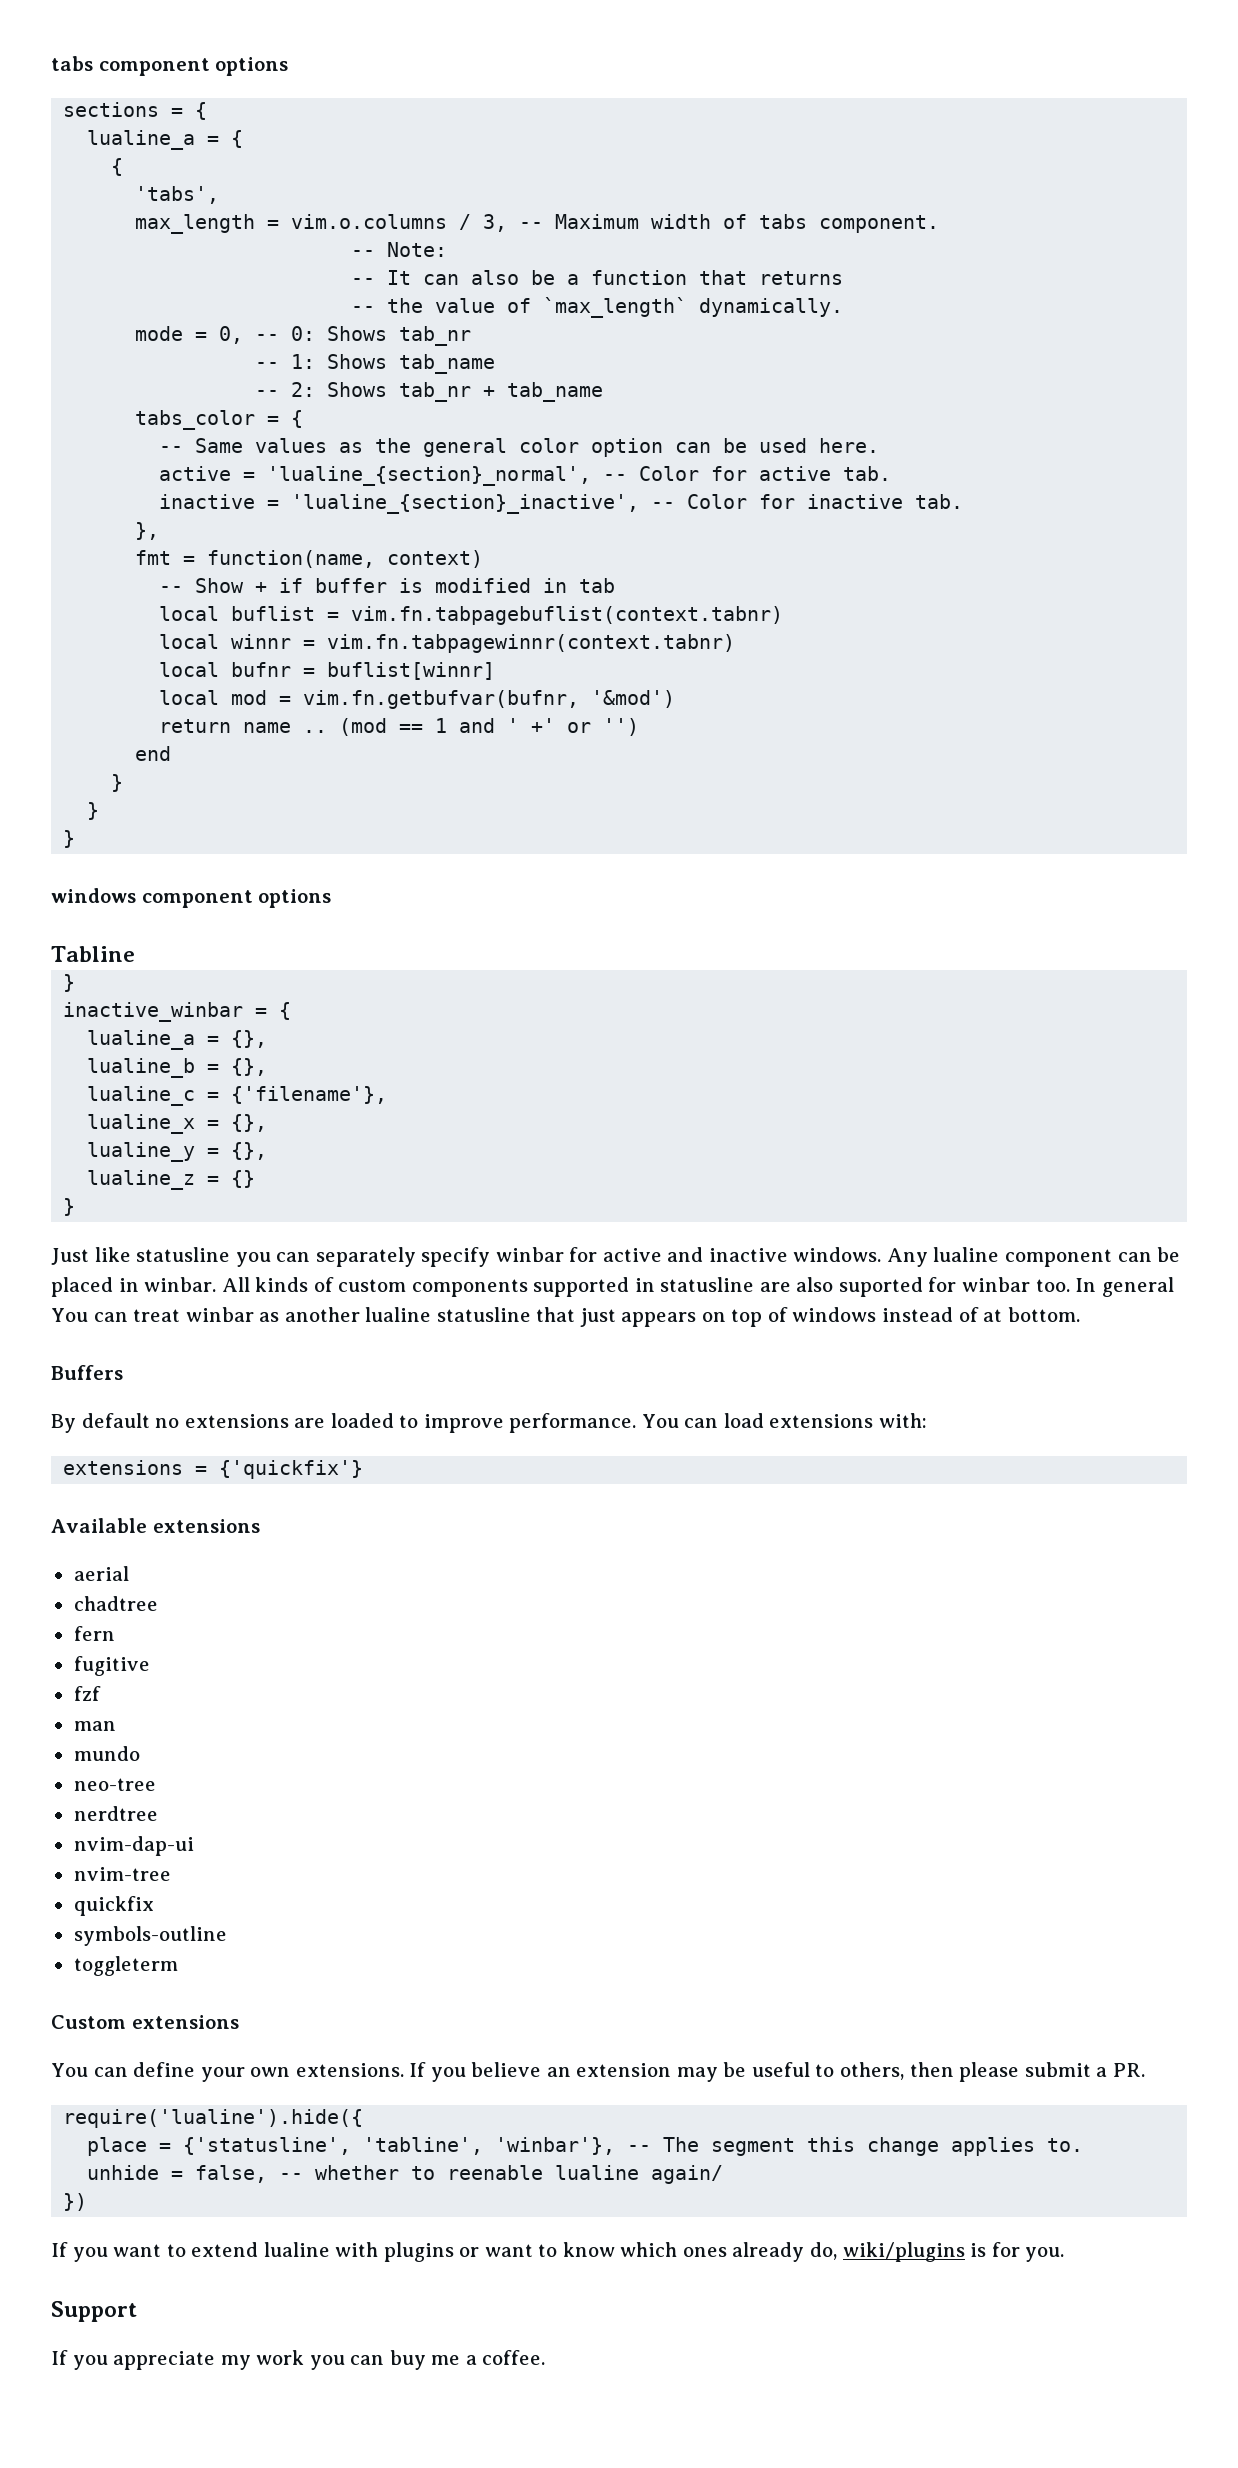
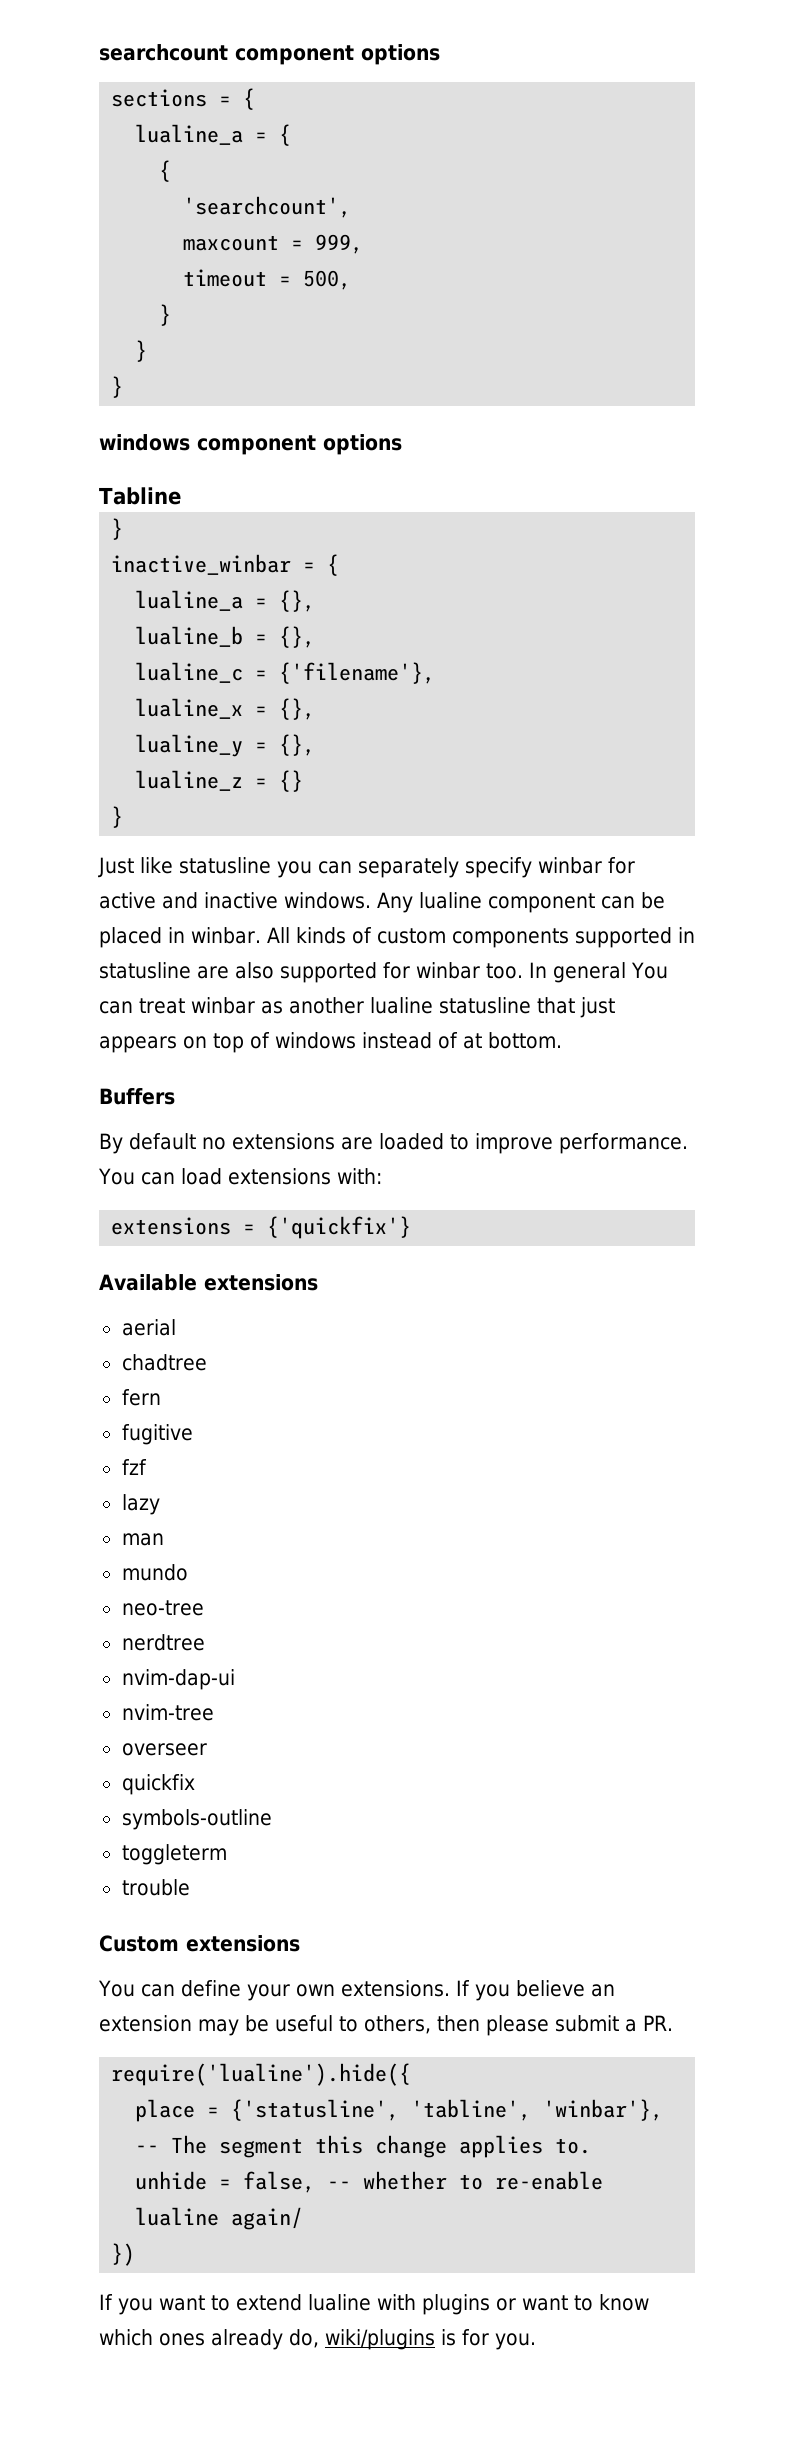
[51,56,93,71] tabs -> [99,44,228,61] searchcount
[135,186,220,204] [135,214,940,234] [351,242,448,257] [351,270,844,285] [351,297,844,318] [135,326,472,346] [255,354,496,374] [255,382,604,402] [135,410,304,430] [159,438,880,457] [159,466,892,486] [159,494,964,514] [135,522,160,540] [135,550,484,568] [159,578,616,593] [159,606,784,625] [159,634,736,653] [159,662,496,680] [159,690,676,709] [159,718,640,736] [135,746,172,761] 'tabs', // max_length = vim.o.columns / 3, -- Maximum width of tabs component. // -- Note: // -- It can also be a function that returns // -- the value of `max_length` dynamically. // mode = 0, -- 0: Shows tab_nr // -- 1: Shows tab_name // -- 2: Shows tab_nr + tab_name // tabs_color = { // -- Same values as the general color option can be used here. // active = 'lualine_{section}_normal', -- Color for active tab. // inactive = 'lualine_{section}_inactive', -- Color for inactive tab. // }, // fmt = function(name, context) // -- Show + if buffer is modified in tab // local buflist = vim.fn.tabpagebuflist(context.tabnr) // local winnr = vim.fn.tabpagewinnr(context.tabnr) // local bufnr = buflist[winnr] // local mod = vim.fn.getbufvar(bufnr, '&mod') // return name .. (mod == 1 and ' +' or '') // end -> [183,196,352,218] [183,234,364,254] [183,269,352,290] 'searchcount', // maxcount = 999, // timeout = 500,
[838,1277,923,1297] suported -> [280,962,377,983] supported
(101, 1693) none -> [121,1494,160,1515] // lazy
(171, 1874) none -> [121,1743,207,1756] // overseer
(178, 1966) none -> [121,1879,190,1896] // trouble
[447,2165,544,2180] reenable -> [495,2171,604,2190] re-enable
[51,2301,137,2322] [51,2350,546,2370] // Support // If you appreciate my work you can buy me a coffee. -> (536, 2341) none

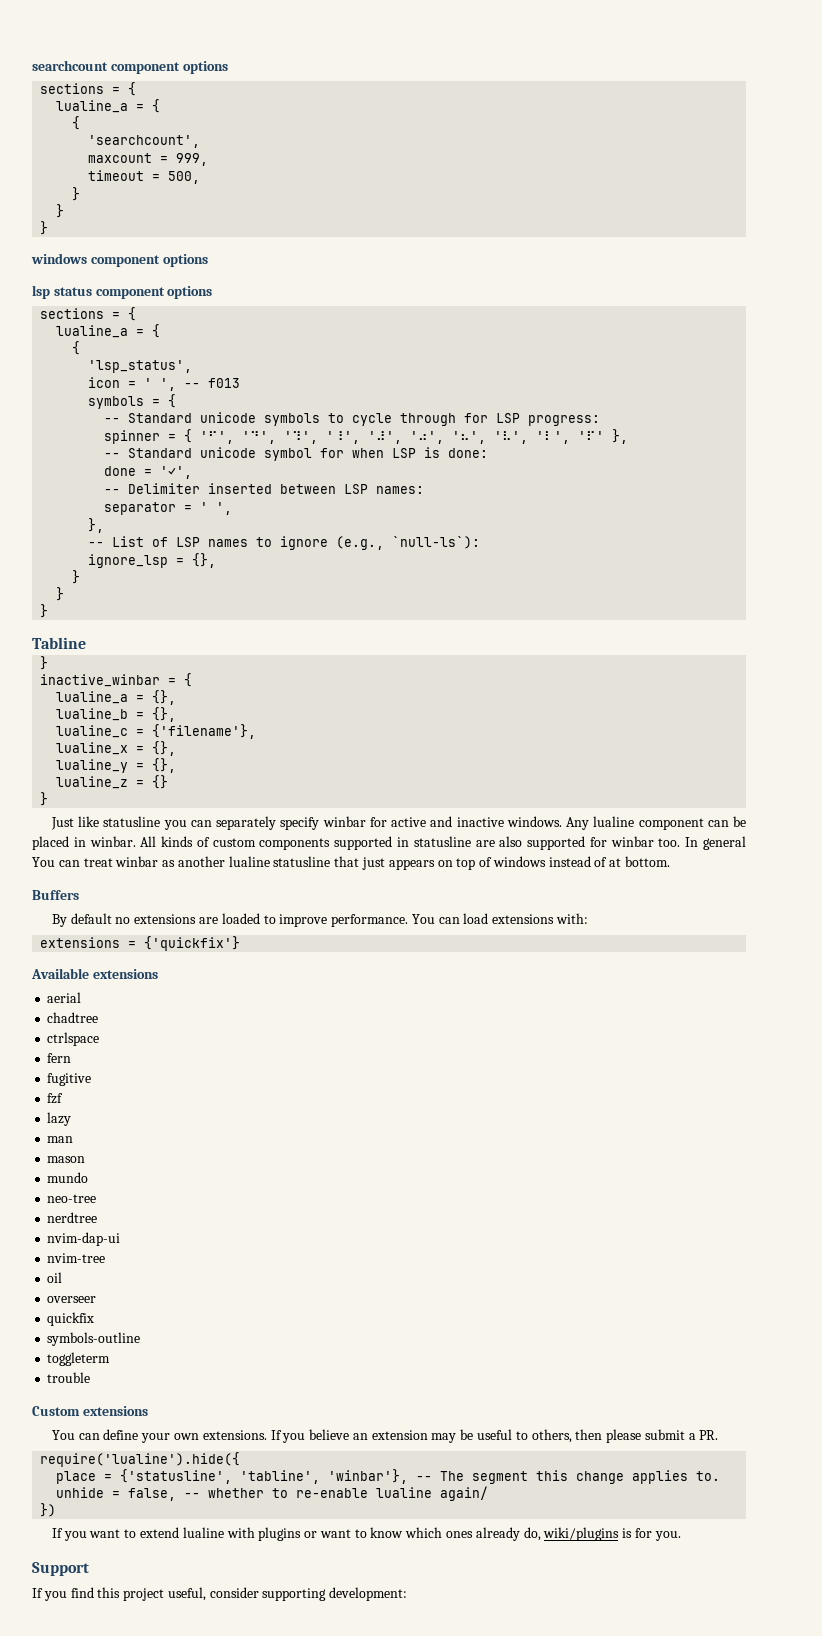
(402, 444) none -> [32,285,213,299] [40,307,137,321] [56,324,161,338] [72,341,81,355] [88,360,193,373] [88,377,241,391] [88,394,177,409] [104,412,601,426] [104,429,629,444] [104,447,489,461] [104,466,193,479] [104,483,425,494] [104,502,233,515] [88,518,105,533] [88,536,481,550] [88,553,217,568] [72,570,81,584] [56,587,65,601] [40,604,49,618] // lsp status component options // sections = { // lualine_a = { // { // 'lsp_status', // icon = ' ', -- f013 // symbols = { // -- Standard unicode symbols to cycle through for LSP progress: // spinner = { '⠋', '⠙', '⠹', '⠸', '⠼', '⠴', '⠦', '⠧', '⠇', '⠏' }, // -- Standard unicode symbol for when LSP is done: // done = '✓', // -- Delimiter inserted between LSP names: // separator = ' ', // }, // -- List of LSP names to ignore (e.g., `null-ls`): // ignore_lsp = {}, // } // } // }
(207, 1362) none -> [47,1032,100,1046] // ctrlspace
(164, 1539) none -> [47,1156,86,1163] // mason
(214, 1712) none -> [47,1272,63,1283] // oil
(536, 2341) none -> [32,1562,89,1576] [32,1587,408,1601] // Support // If you find this project useful, consider supporting development:

